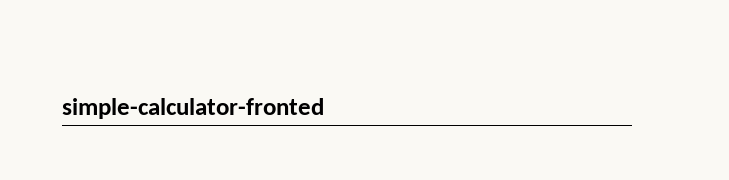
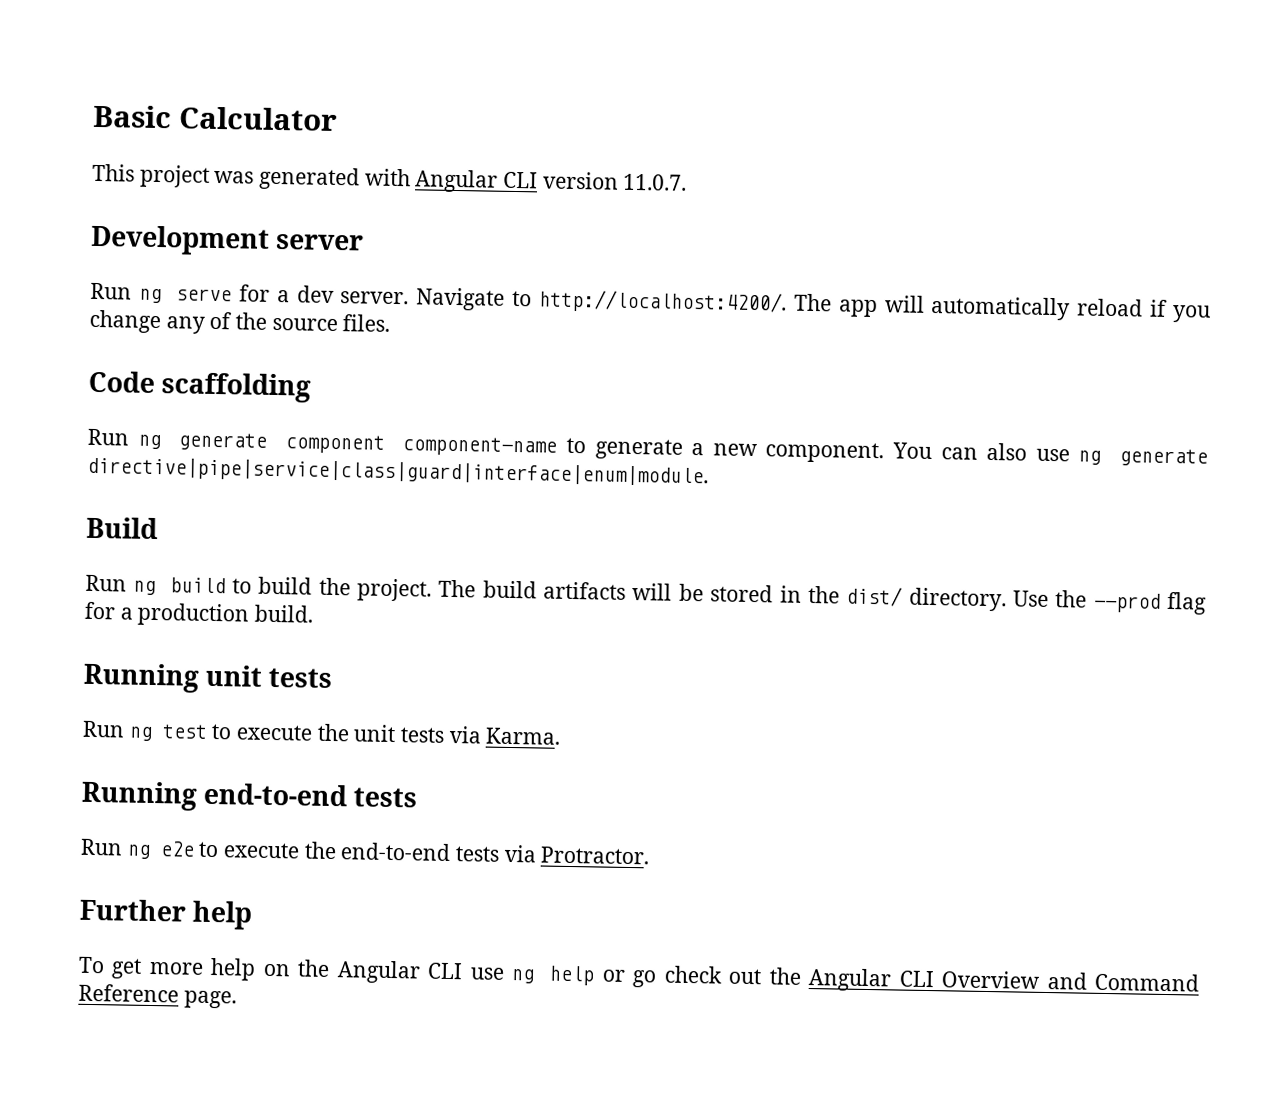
[62,98,324,119] simple-calculator-fronted -> [93,104,337,131] [92,163,688,193] [90,224,365,256] [90,282,1211,323] [89,309,391,334] [88,370,312,403] [87,428,1208,467] [87,456,709,488] [86,516,158,540] [85,574,1207,615] [84,601,315,627] [83,662,333,693] [82,720,562,745] [81,780,418,811] [80,838,651,865] [79,898,254,930] [78,956,1200,992] [78,983,237,1009] Basic Calculator // This project was generated with Angular CLI version 11.0.7. // Development server // Run ng serve for a dev server. Navigate to http://localhost:4200/. The app will automatically reload if you change any of the source files. // Code scaffolding // Run ng generate component component-name to generate a new component. You can also use ng generate directive|pipe|service|class|guard|interface|enum|module. // Build // Run ng build to build the project. The build artifacts will be stored in the dist/ directory. Use the --prod flag for a production build. // Running unit tests // Run ng test to execute the unit tests via Karma. // Running end-to-end tests // Run ng e2e to execute the end-to-end tests via Protractor. // Further help // To get more help on the Angular CLI use ng help or go check out the Angular CLI Overview and Command Reference page.

